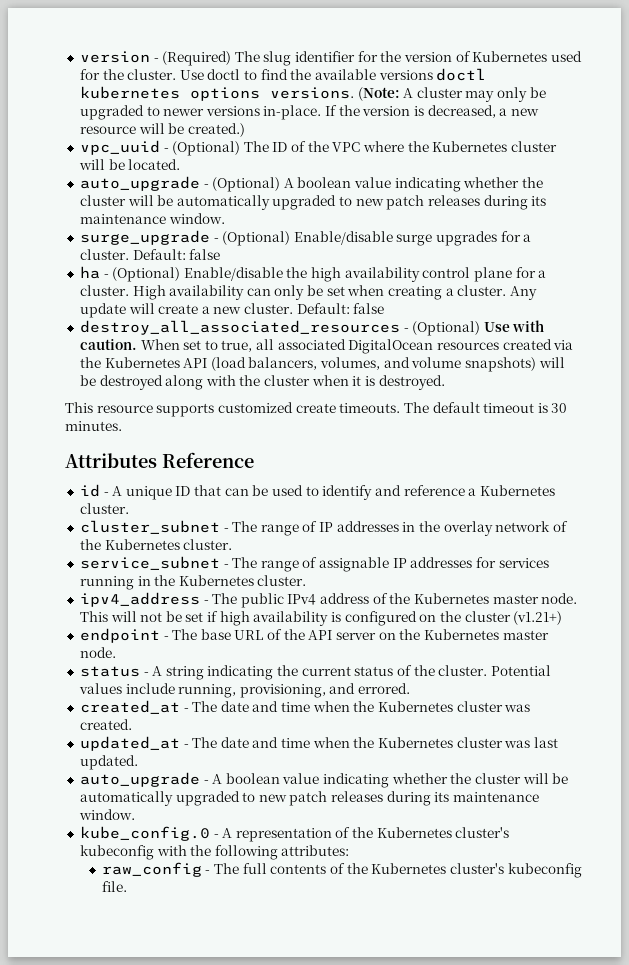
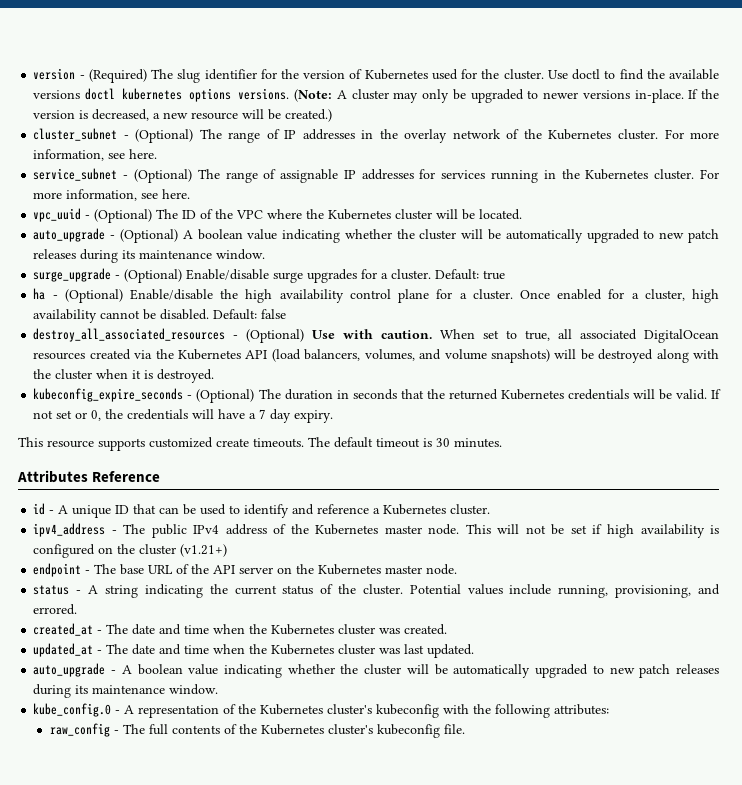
(245, 130) none -> [33,128,719,143] [33,149,158,161] [33,168,720,183] [33,189,191,201] // cluster_subnet - (Optional) The range of IP addresses in the overlay network of the Kubernetes cluster. For more information, see here. // service_subnet - (Optional) The range of assignable IP addresses for services running in the Kubernetes cluster. For more information, see here.
[189,249,221,260] false -> [483,270,506,280] true
[132,285,537,300] [79,303,294,318] High availability can only be set when creating a cluster. Any update will create a new cluster. -> [519,289,719,303] [33,309,210,323] Once enabled for a cluster, high availability cannot be disabled.
(445, 382) none -> [33,388,721,403] [33,409,334,423] // kubeconfig_expire_seconds - (Optional) The duration in seconds that the returned Kubernetes credentials will be valid. If not set or 0, the credentials will have a 7 day expiry.
[79,520,568,536] [79,539,233,550] [79,556,549,572] [79,575,307,590] // cluster_subnet - The range of IP addresses in the overlay network of the Kubernetes cluster. // service_subnet - The range of assignable IP addresses for services running in the Kubernetes cluster. -> (491, 509) none

